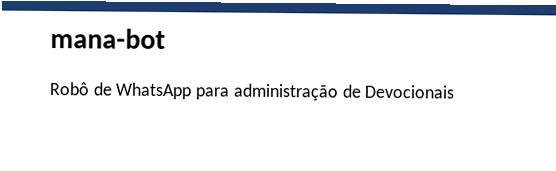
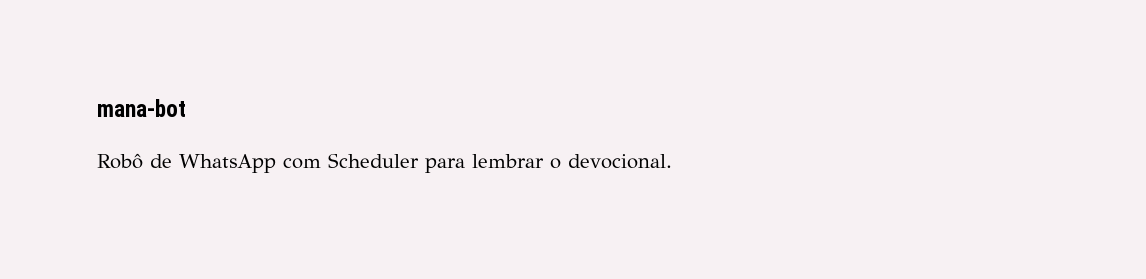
[195,83,456,101] para administração de Devocionais -> [283,153,672,173] com Scheduler para lembrar o devocional.

